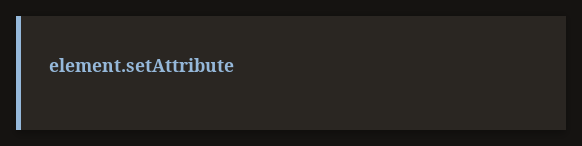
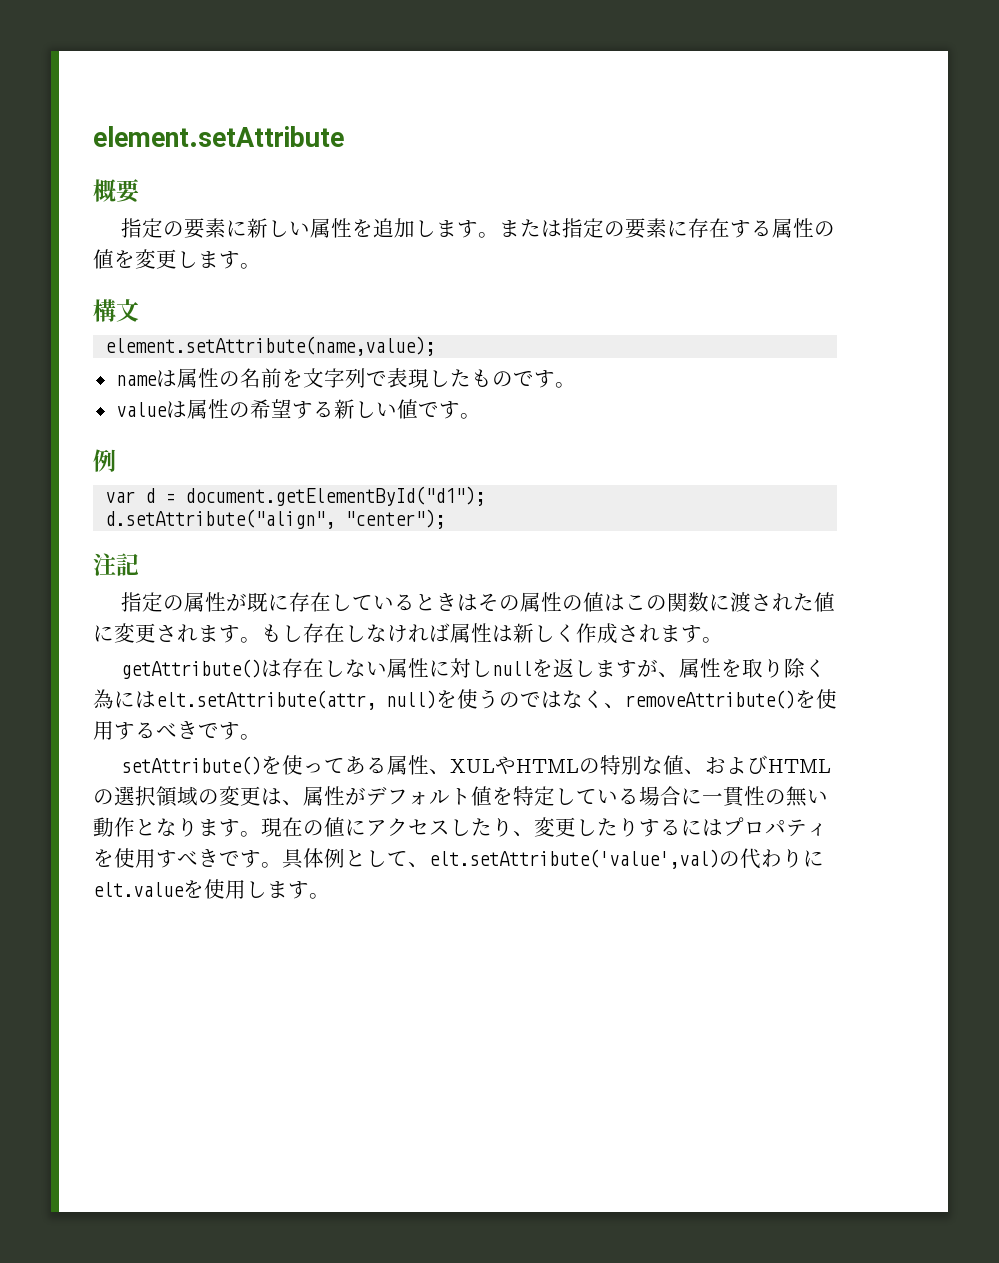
(234, 65) none -> [93,179,140,203] [120,218,835,239] [93,249,261,269] [93,299,139,322] [105,336,436,356] [115,368,576,388] [115,399,481,419] [93,449,116,472] [105,486,486,506] [105,509,446,529] [93,553,139,576] [120,592,835,612] [93,623,723,644] [120,658,826,679] [93,689,837,710] [93,721,261,740] [120,755,831,775] [93,786,828,807] [93,817,828,837] [93,848,824,869] [93,879,330,899] // 概要 // 指定の要素に新しい属性を追加します。または指定の要素に存在する属性の値を変更します。 // 構文 // element.setAttribute(name,value); // nameは属性の名前を文字列で表現したものです。 // valueは属性の希望する新しい値です。 // 例 // var d = document.getElementById("d1"); // d.setAttribute("align", "center"); // 注記 // 指定の属性が既に存在しているときはその属性の値はこの関数に渡された値に変更されます。もし存在しなければ属性は新しく作成されます。 // getAttribute()は存在しない属性に対しnullを返しますが、属性を取り除く為にはelt.setAttribute(attr, null)を使うのではなく、removeAttribute()を使用するべきです。 // setAttribute()を使ってある属性、XULやHTMLの特別な値、およびHTMLの選択領域の変更は、属性がデフォルト値を特定している場合に一貫性の無い動作となります。現在の値にアクセスしたり、変更したりするにはプロパティを使用すべきです。具体例として、elt.setAttribute('value',val)の代わりにelt.valueを使用します。

